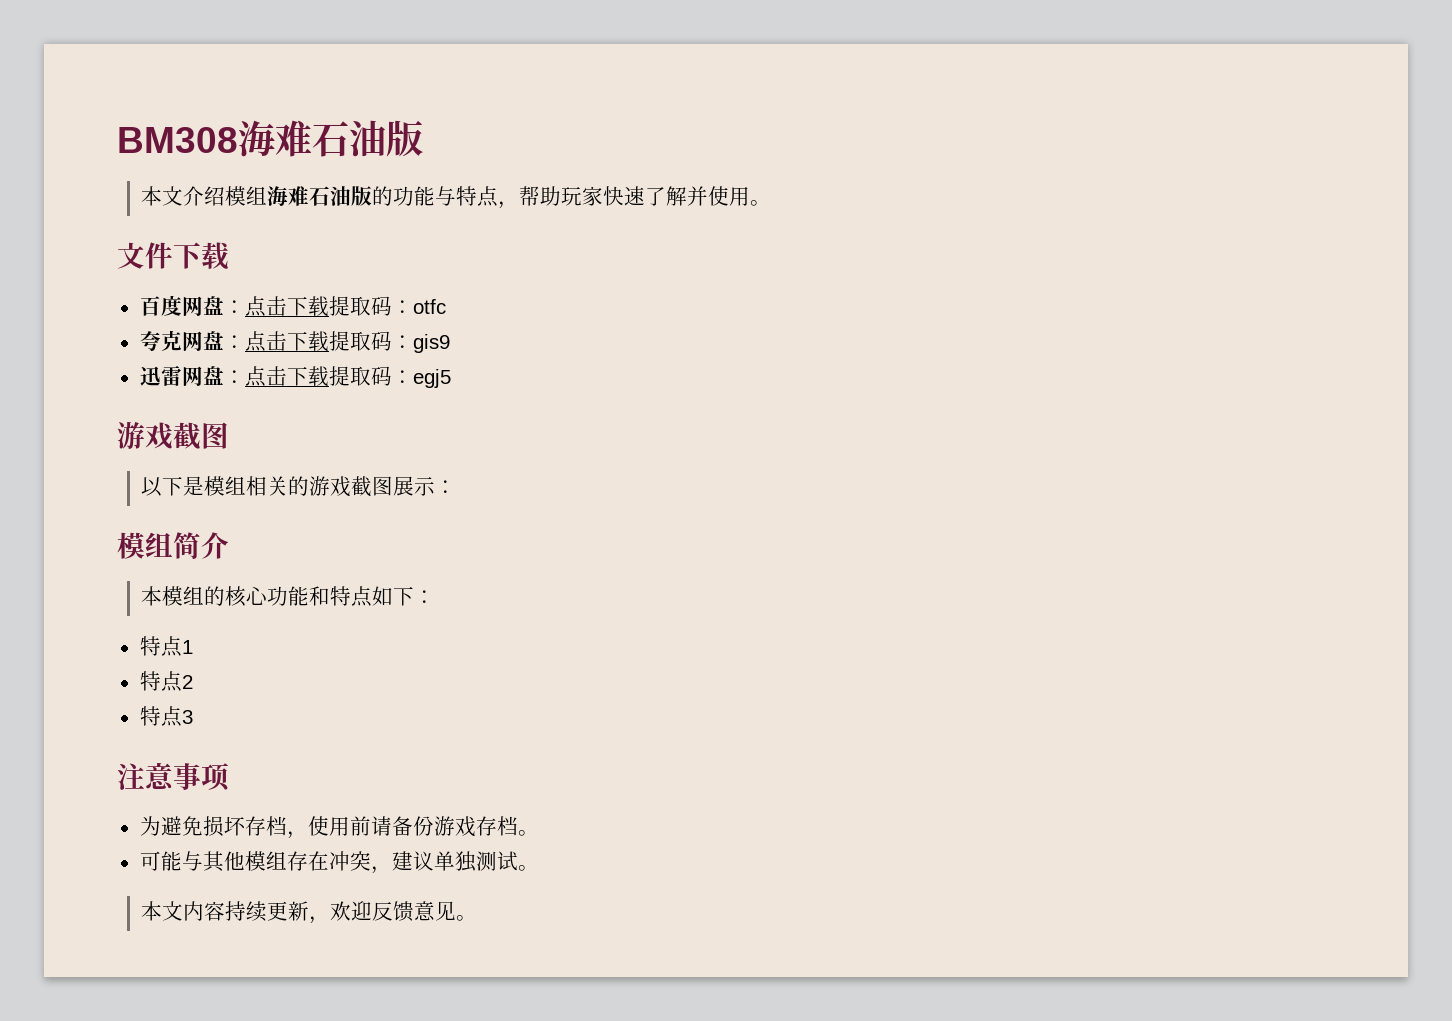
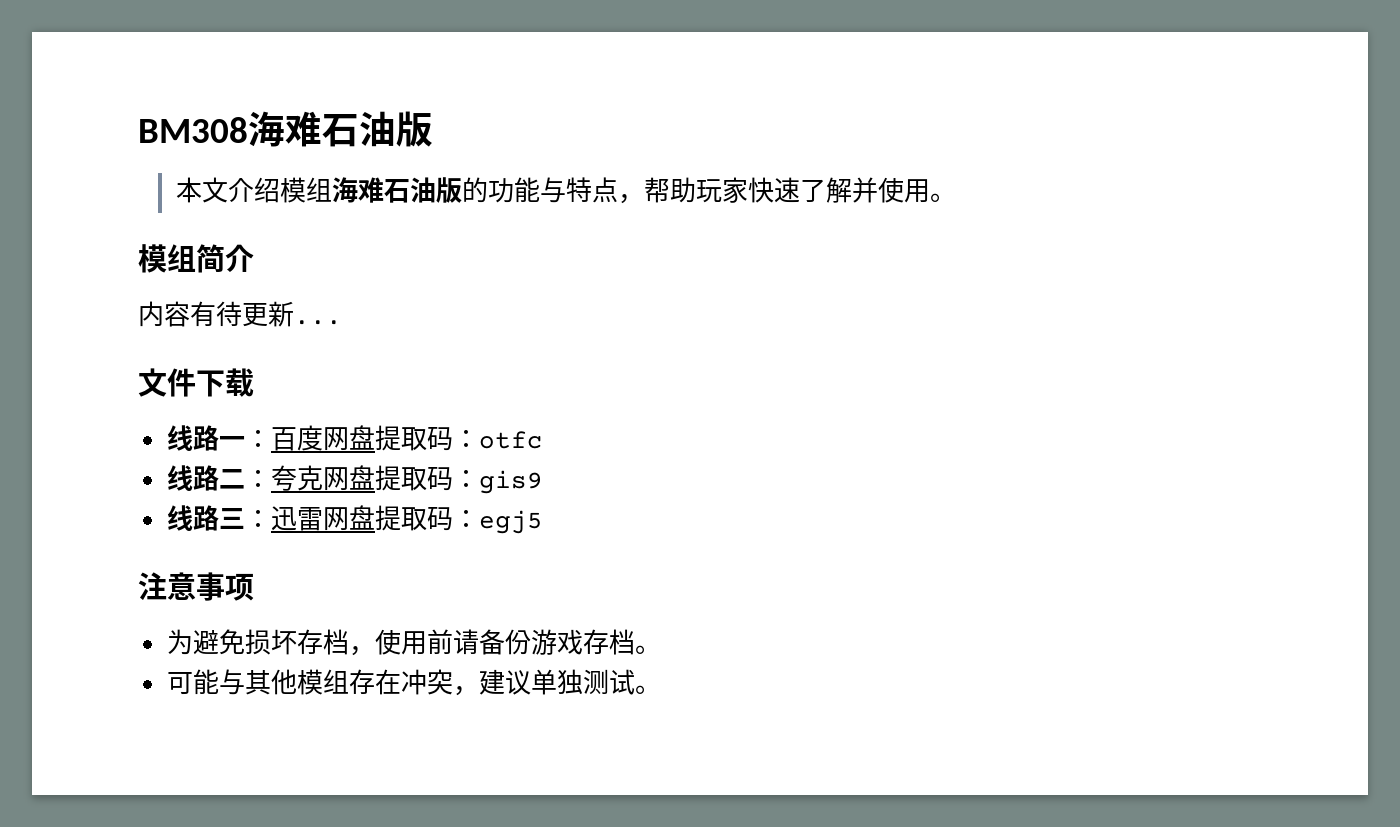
[117,242,229,270] [139,295,329,317] 文件下载 // 百度网盘：点击下载 -> [138,244,254,273] [138,301,342,327] [138,368,254,397] [166,425,375,451] 模组简介 // 内容有待更新... // 文件下载 // 线路一：百度网盘
[139,330,329,352] 夸克网盘：点击下载 -> [166,465,375,491] 线路二：夸克网盘
[139,365,329,387] 迅雷网盘：点击下载 -> [166,505,375,531] 线路三：迅雷网盘
[117,422,229,450] [141,476,457,497] [117,532,229,559] [141,586,436,607] [139,636,193,657] [139,671,193,692] [139,706,193,727] // 游戏截图 // 以下是模组相关的游戏截图展示： // 模组简介 // 本模组的核心功能和特点如下： // 特点1 // 特点2 // 特点3 -> (543, 522) none
[141,901,478,924] // 本文内容持续更新，欢迎反馈意见。 -> (661, 689) none

